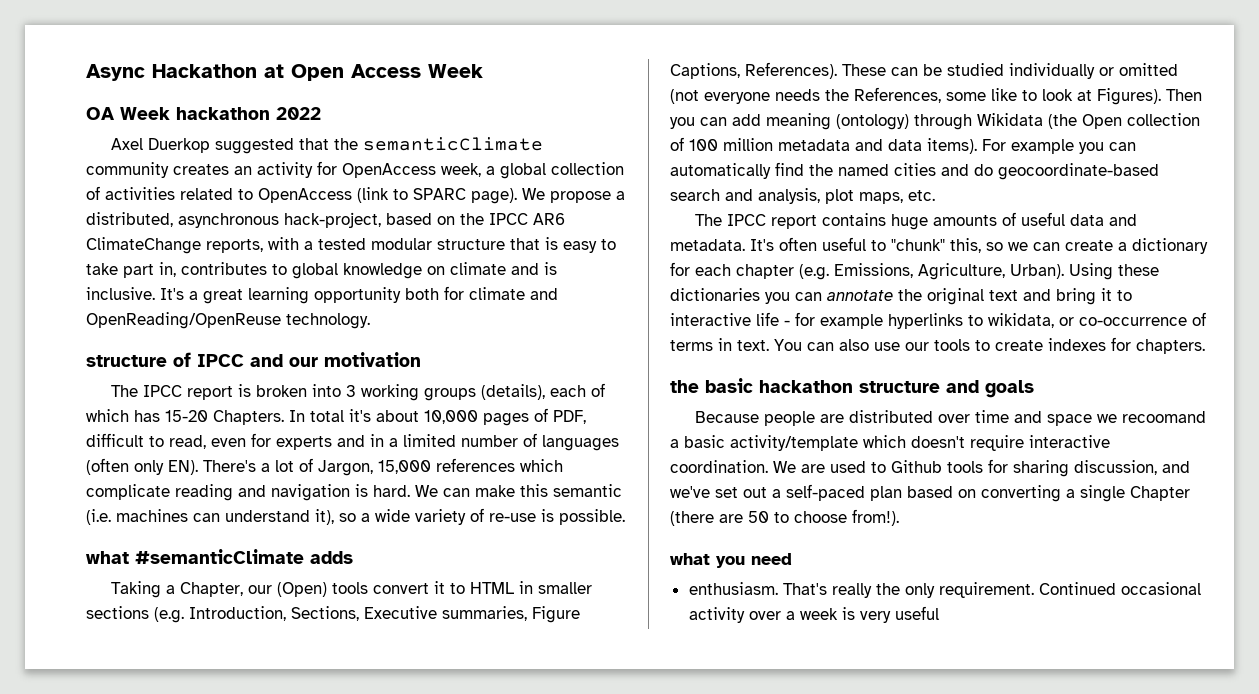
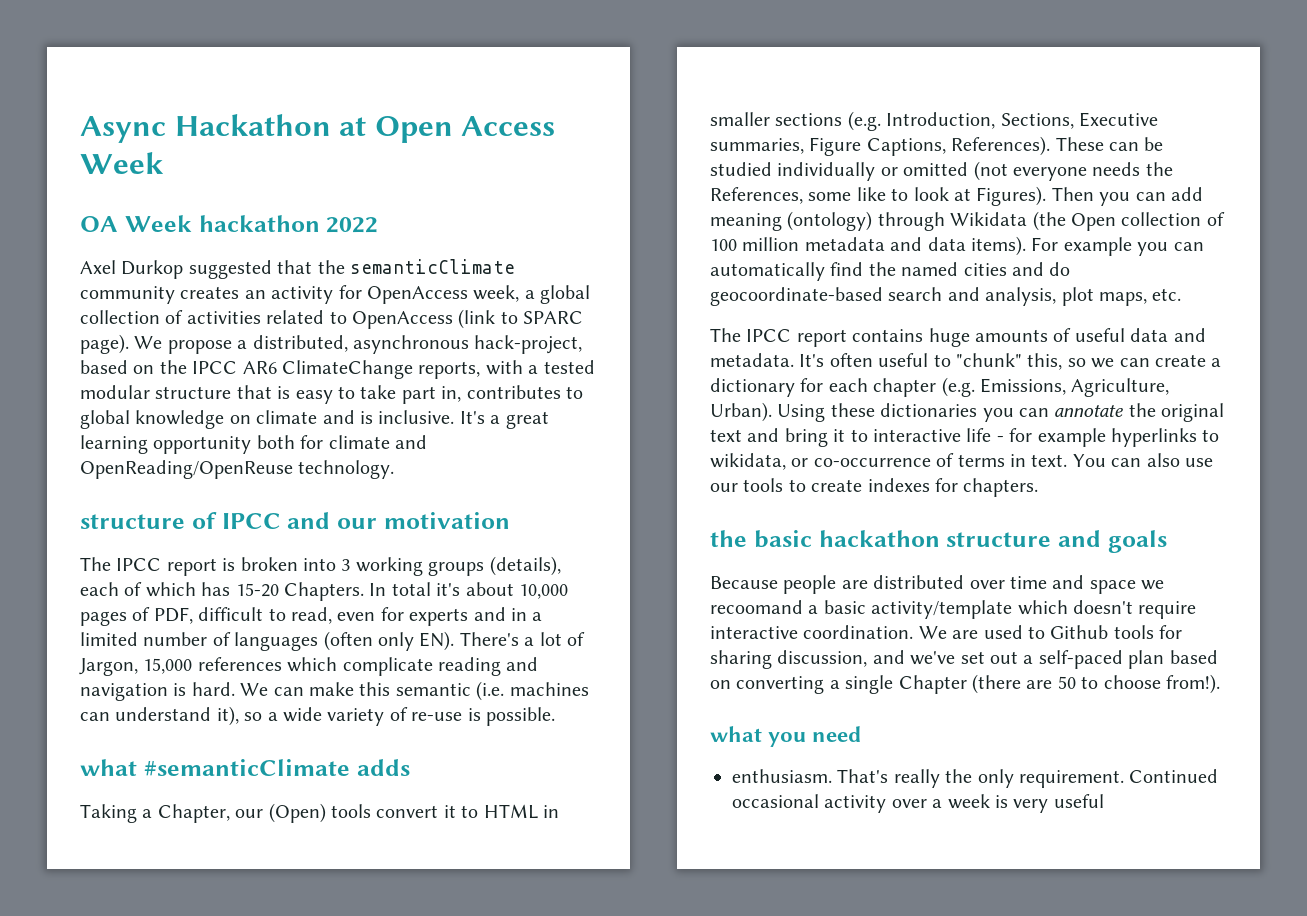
[147,138,210,153] Duerkop -> [121,260,184,279] Durkop

